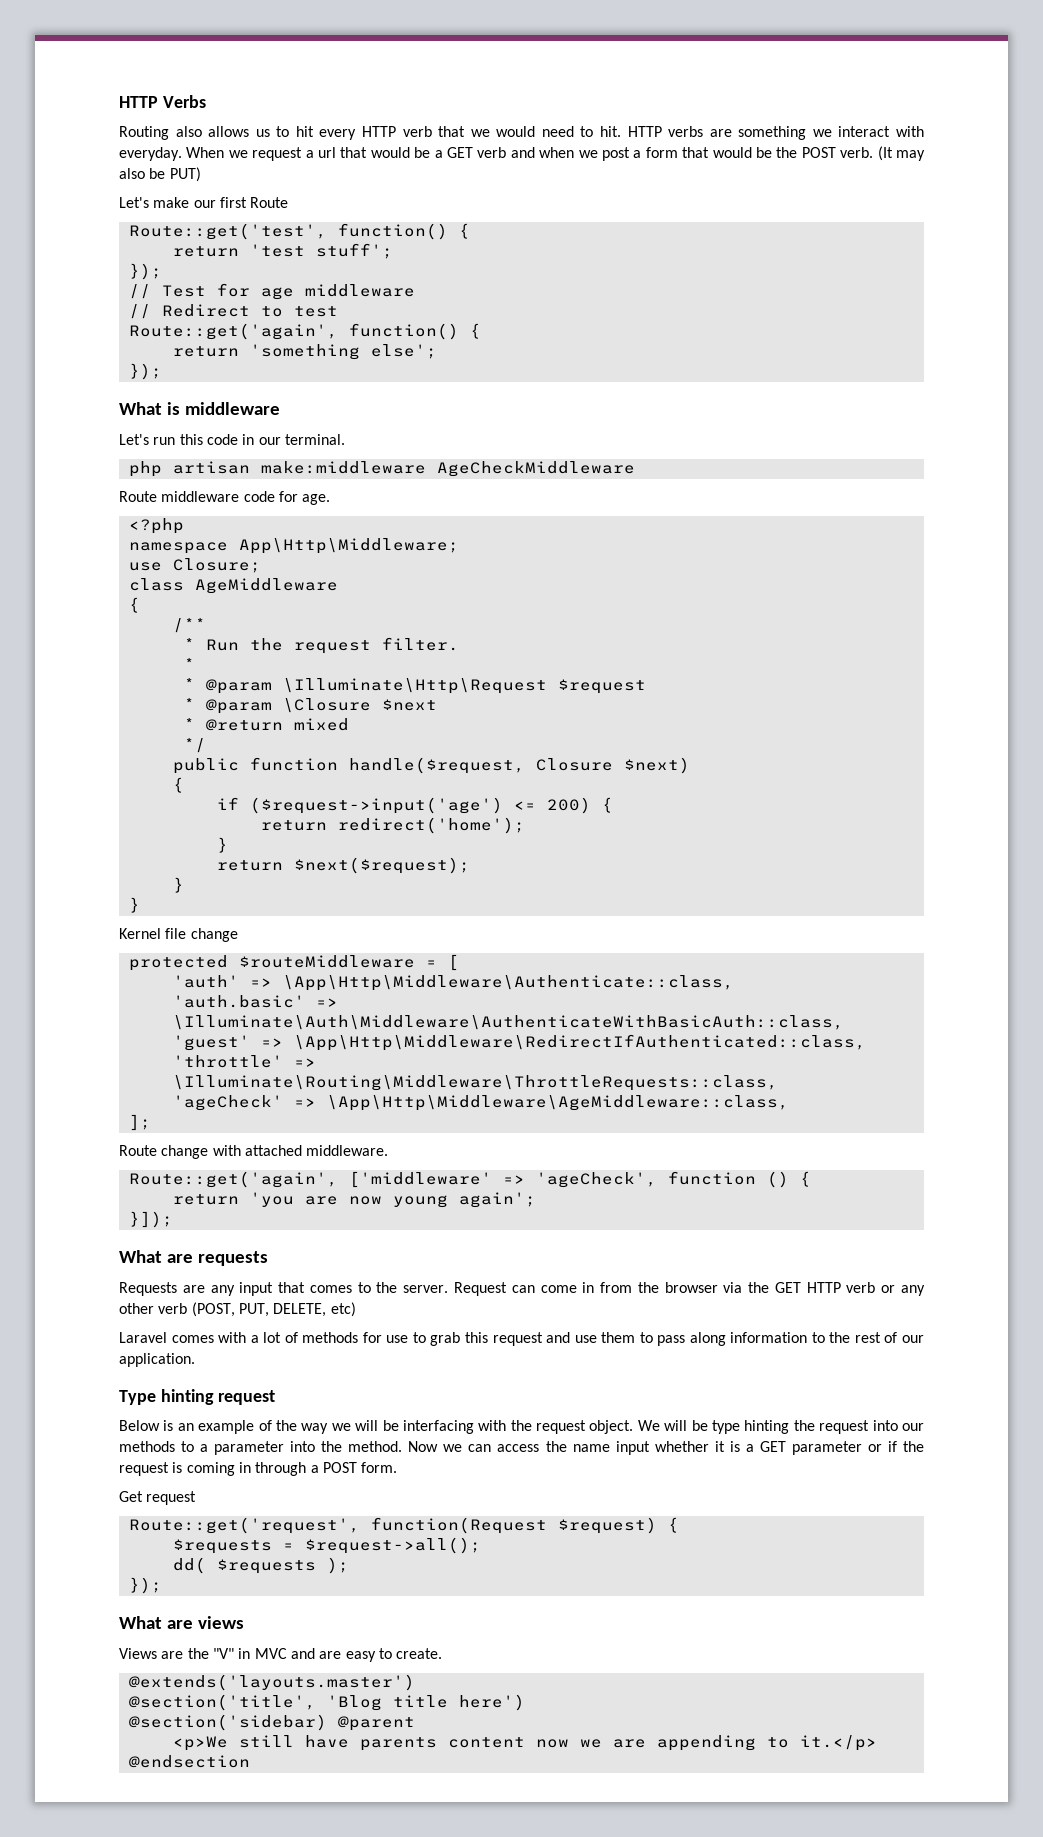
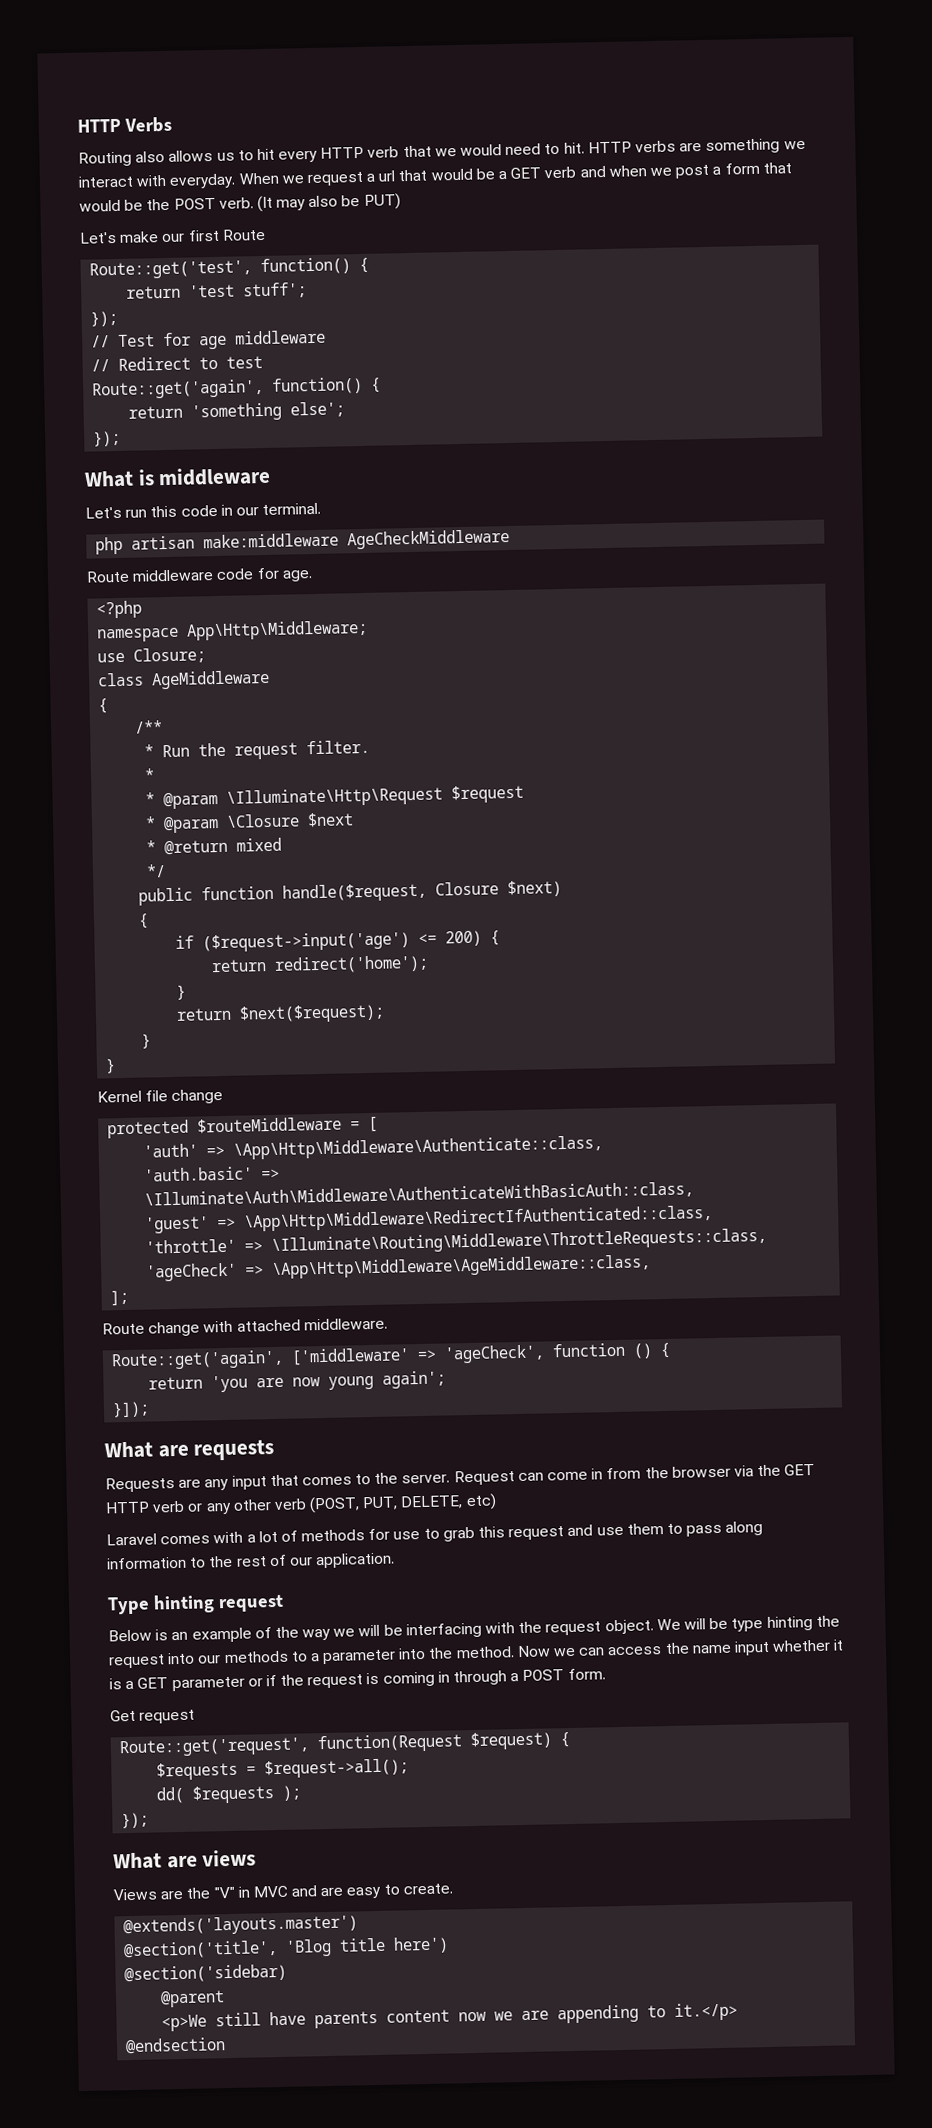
(327, 1722) none -> (288, 1973) //

